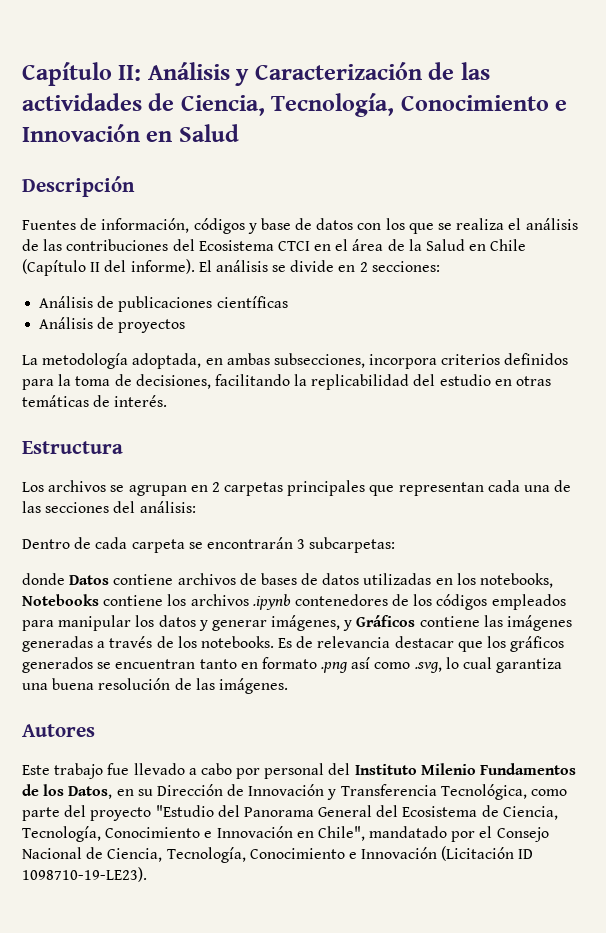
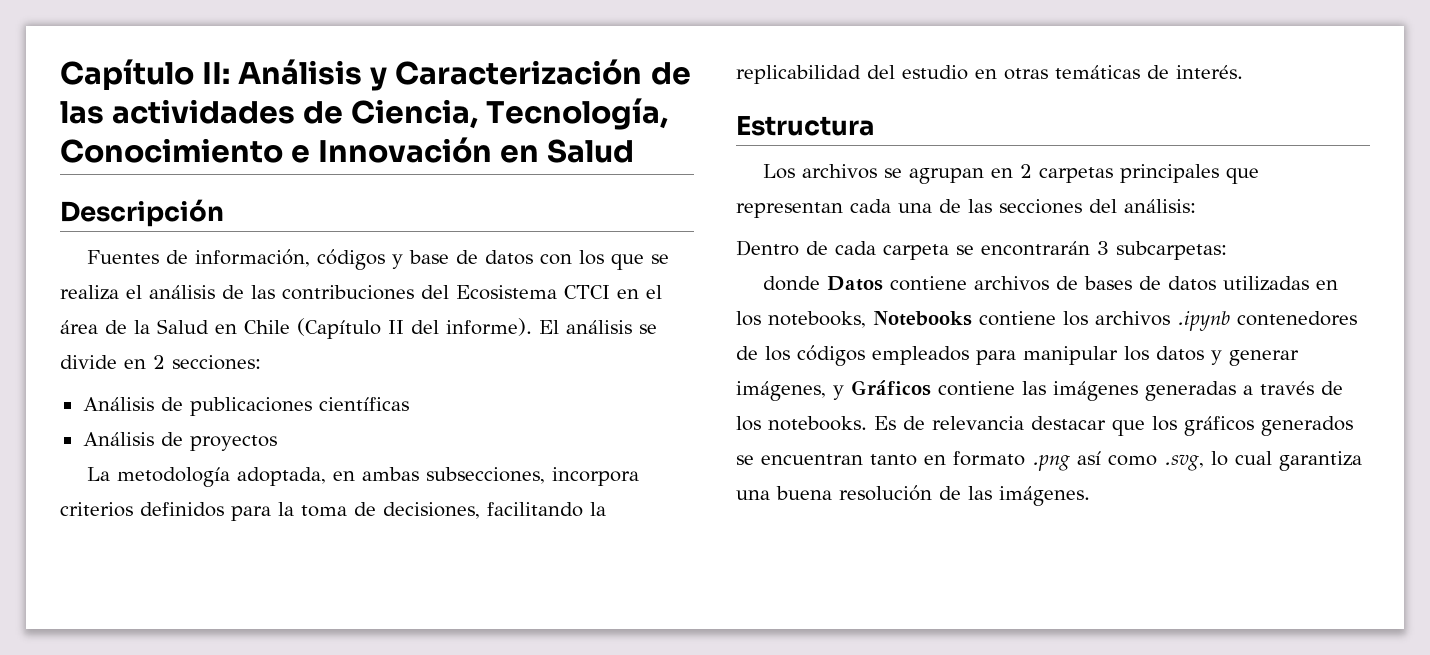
[22,724,95,737] [22,763,577,779] [22,784,568,800] [22,805,558,821] [22,826,549,842] [22,846,534,863] [22,867,147,882] // Autores // Este trabajo fue llevado a cabo por personal del Instituto Milenio Fundamentos de los Datos, en su Dirección de Innovación y Transferencia Tecnológica, como parte del proyecto "Estudio del Panorama General del Ecosistema de Ciencia, Tecnología, Conocimiento e Innovación en Chile", mandatado por el Consejo Nacional de Ciencia, Tecnología, Conocimiento e Innovación (Licitación ID 1098710-19-LE23). -> (1090, 496) none

